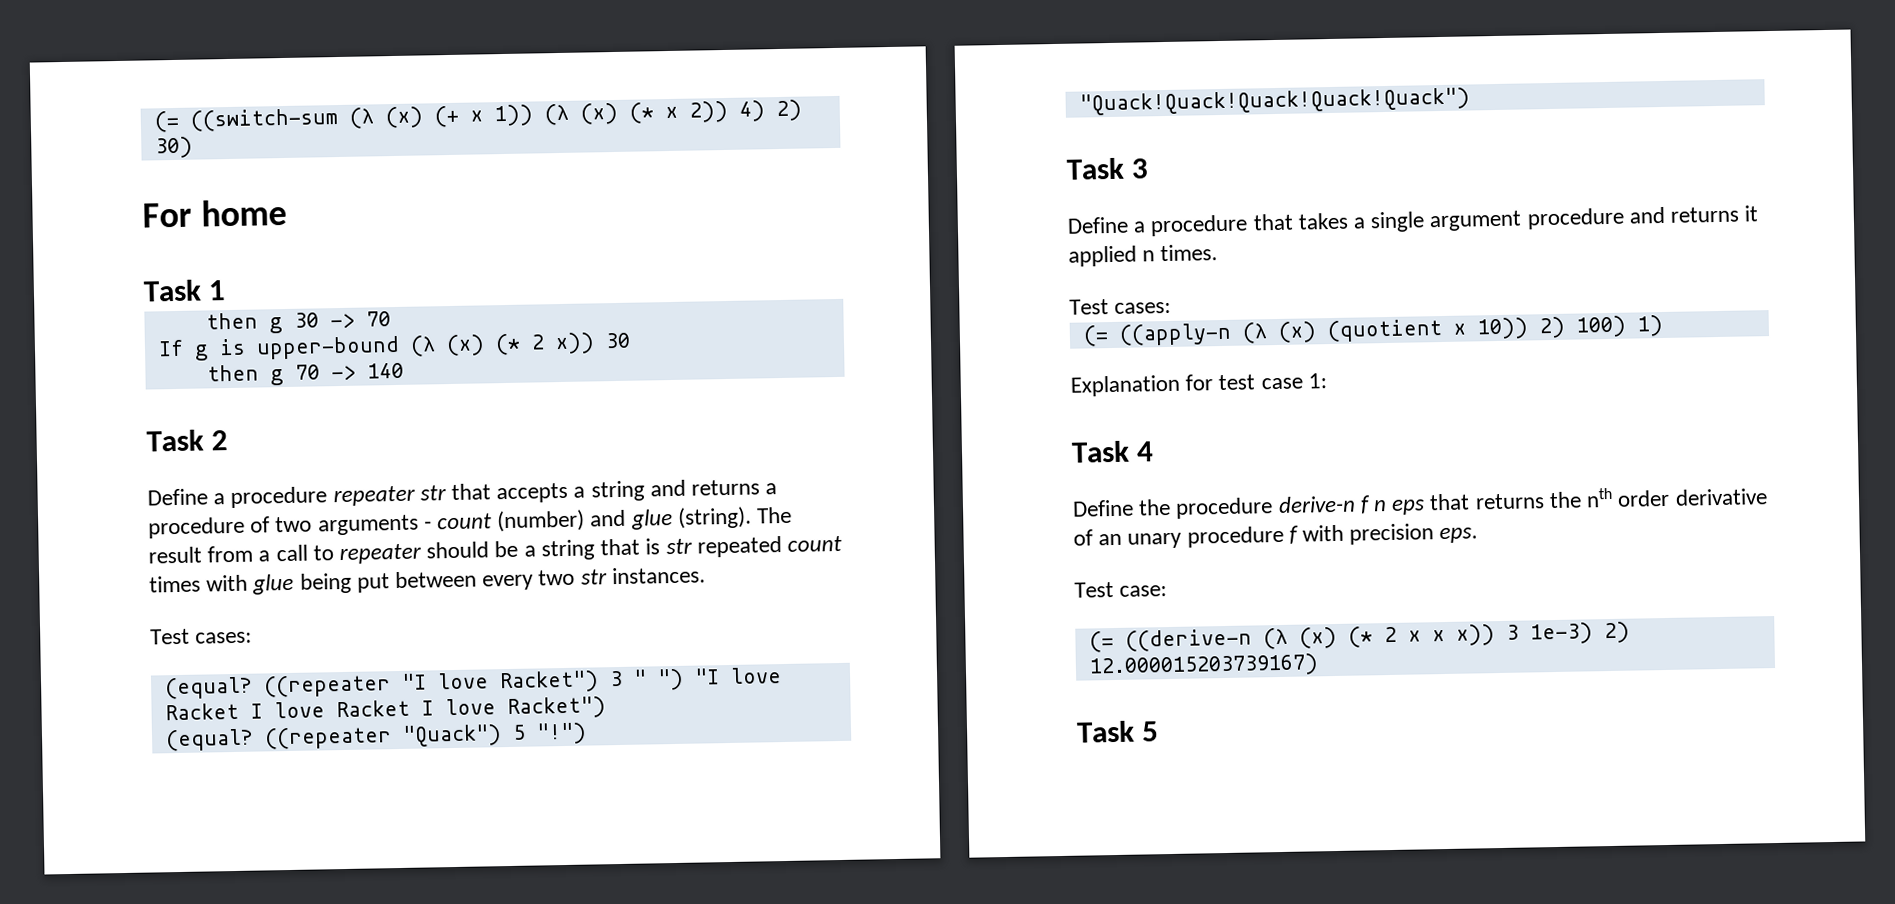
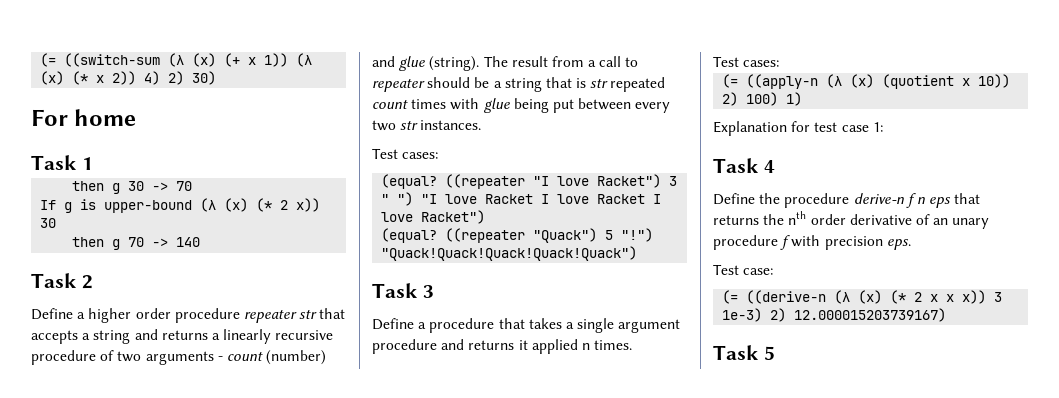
(226, 499) none -> [88,308,171,323] higher order
(778, 489) none -> [223,329,334,344] linearly recursive

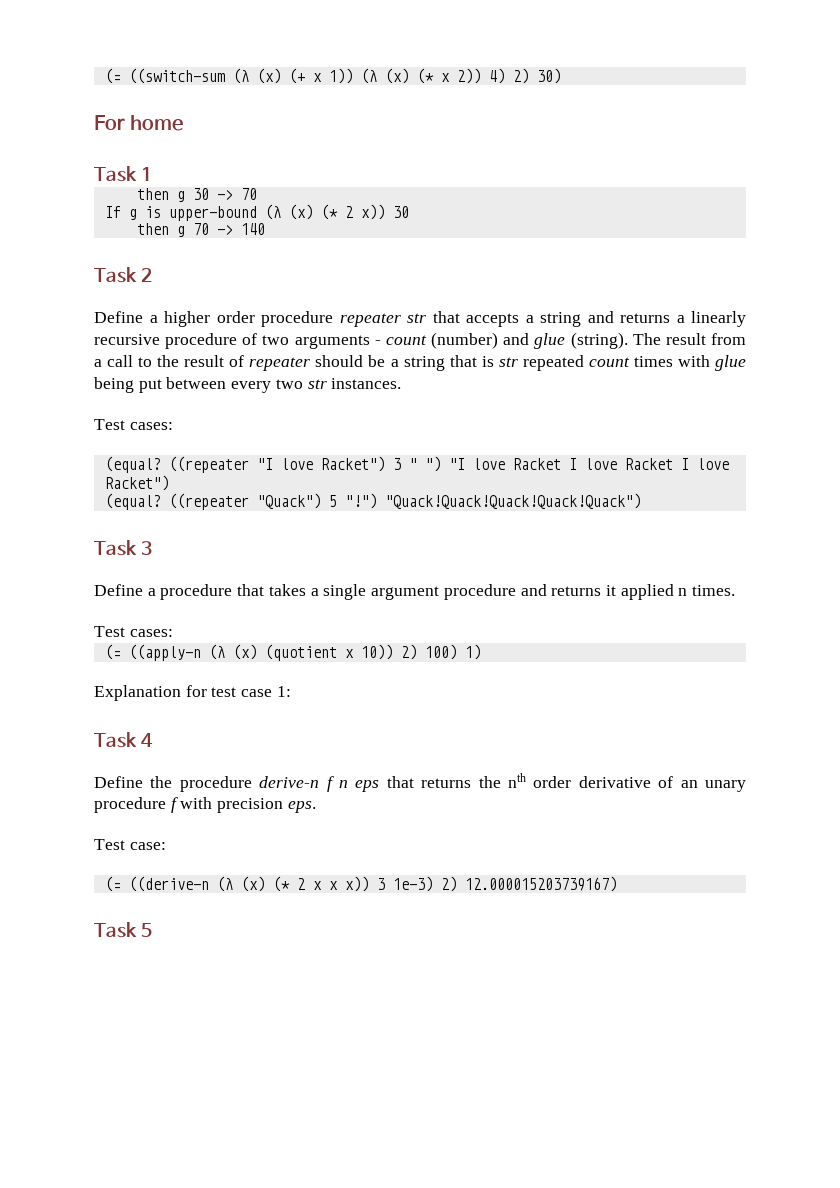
(639, 62) none -> [157,355,245,367] the result of

